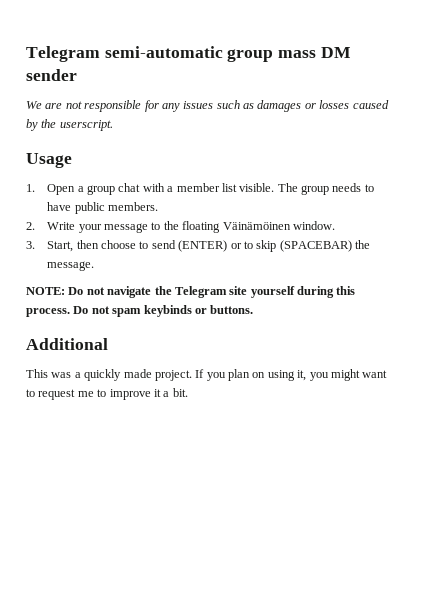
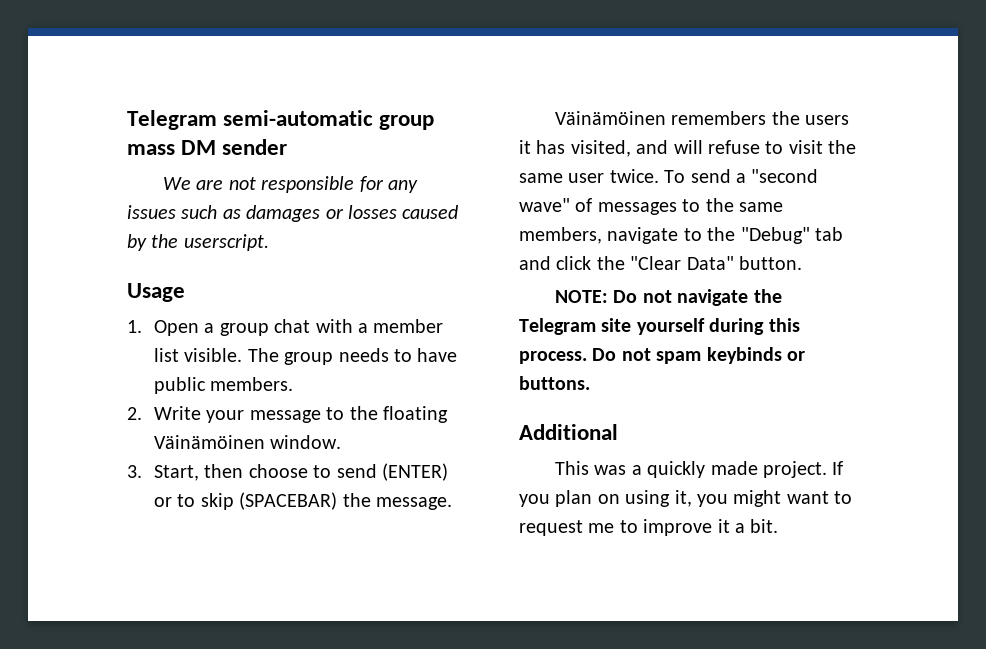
(95, 266) none -> [554,111,850,125] [519,140,857,157] [519,169,819,183] [519,198,783,215] [519,227,843,244] [519,256,802,270] // Väinämöinen remembers the users it has visited, and will refuse to visit the same user twice. To send a "second wave" of messages to the same members, navigate to the "Debug" tab and click the "Clear Data" button.

